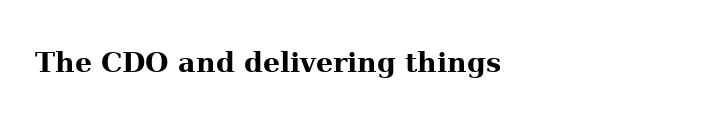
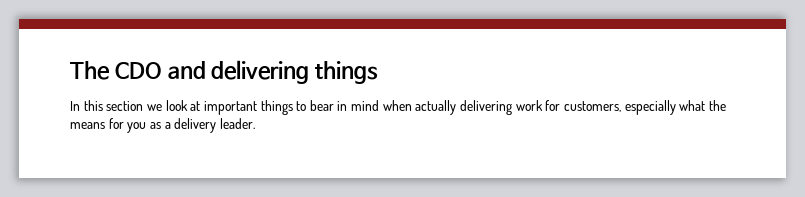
(501, 64) none -> [70,100,726,115] [70,118,255,133] // In this section we look at important things to bear in mind when actually delivering work for customers, especially what the means for you as a delivery leader.

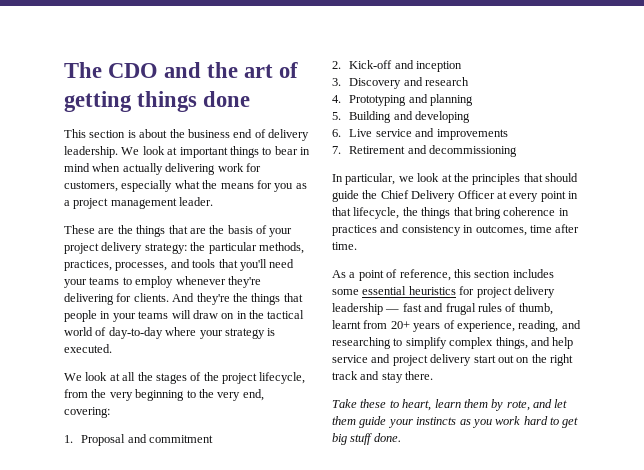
[211,60,379,84] [70,100,162,111] delivering things // In this section we -> [207,62,299,78] [64,91,251,112] [64,129,309,141] [64,146,140,158] the art of getting things done // This section is about the business end of delivery leadership. We
[174,118,255,133] delivery leader. -> [73,197,214,209] [64,225,293,237] [64,242,304,254] [64,259,295,271] [64,276,261,288] [64,293,303,305] [64,310,305,322] [64,327,276,339] [64,344,112,353] [64,372,306,384] [64,389,264,401] [64,407,110,418] [64,434,214,446] [332,60,463,72] [332,77,470,89] [332,94,474,106] [332,111,471,123] [332,128,508,140] [332,145,518,157] [332,173,578,185] [332,190,578,202] [332,207,569,219] [332,224,580,236] [332,242,357,250] [332,269,554,281] [332,286,555,298] [332,303,553,315] [332,320,581,332] [332,337,574,349] [332,354,573,366] [332,371,434,383] [332,399,568,411] [332,416,579,428] [332,433,401,445] project management leader. // These are the things that are the basis of your project delivery strategy: the particular methods, practices, processes, and tools that you'll need your teams to employ whenever they're delivering for clients. And they're the things that people in your teams will draw on in the tactical world of day-to-day where your strategy is executed. // We look at all the stages of the project lifecycle, from the very beginning to the very end, covering: // 1. Proposal and commitment // 2. Kick-off and inception // 3. Discovery and research // 4. Prototyping and planning // 5. Building and developing // 6. Live service and improvements // 7. Retirement and decommissioning // In particular, we look at the principles that should guide the Chief Delivery Officer at every point in that lifecycle, the things that bring coherence in practices and consistency in outcomes, time after time. // As a point of reference, this section includes some essential heuristics for project delivery leadership — fast and frugal rules of thumb, learnt from 20+ years of experience, reading, and researching to simplify complex things, and help service and project delivery start out on the right track and stay there. // Take these to heart, learn them by rote, and let them guide your instincts as you work hard to get big stuff done.

